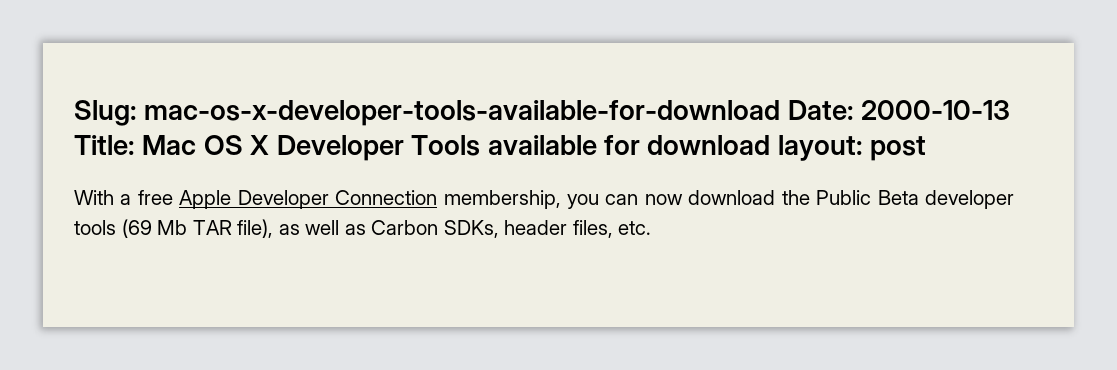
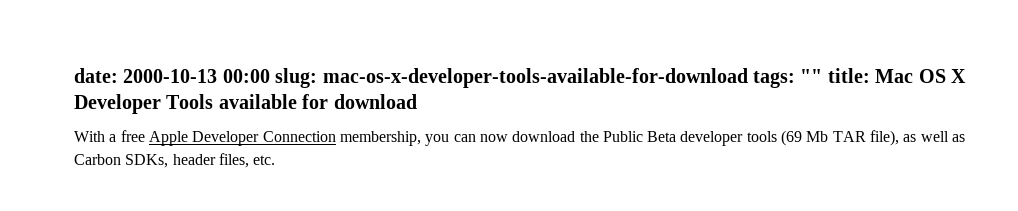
[74,100,1011,126] [74,135,135,155] Slug: mac-os-x-developer-tools-available-for-download Date: 2000-10-13 Title: -> [74,68,870,88] date: 2000-10-13 00:00 slug: mac-os-x-developer-tools-available-for-download tags: "" title:
[777,135,927,161] layout: post -> (417, 101) none

